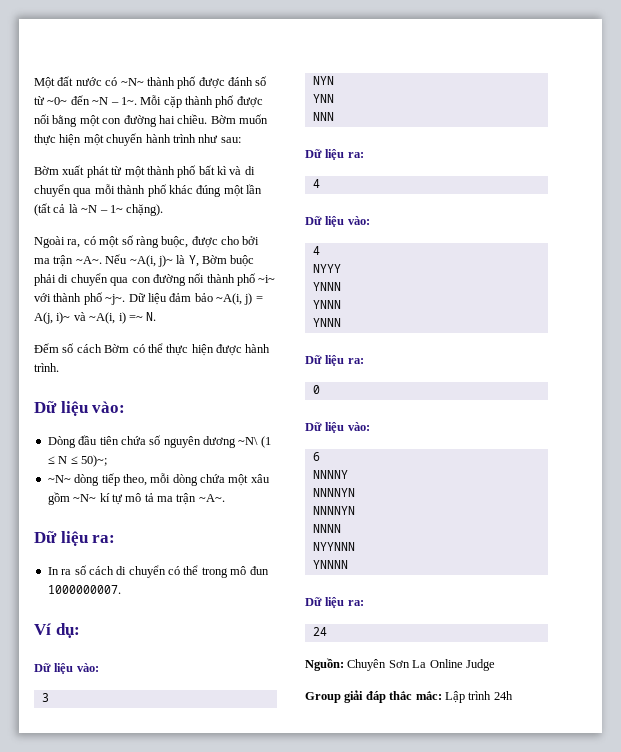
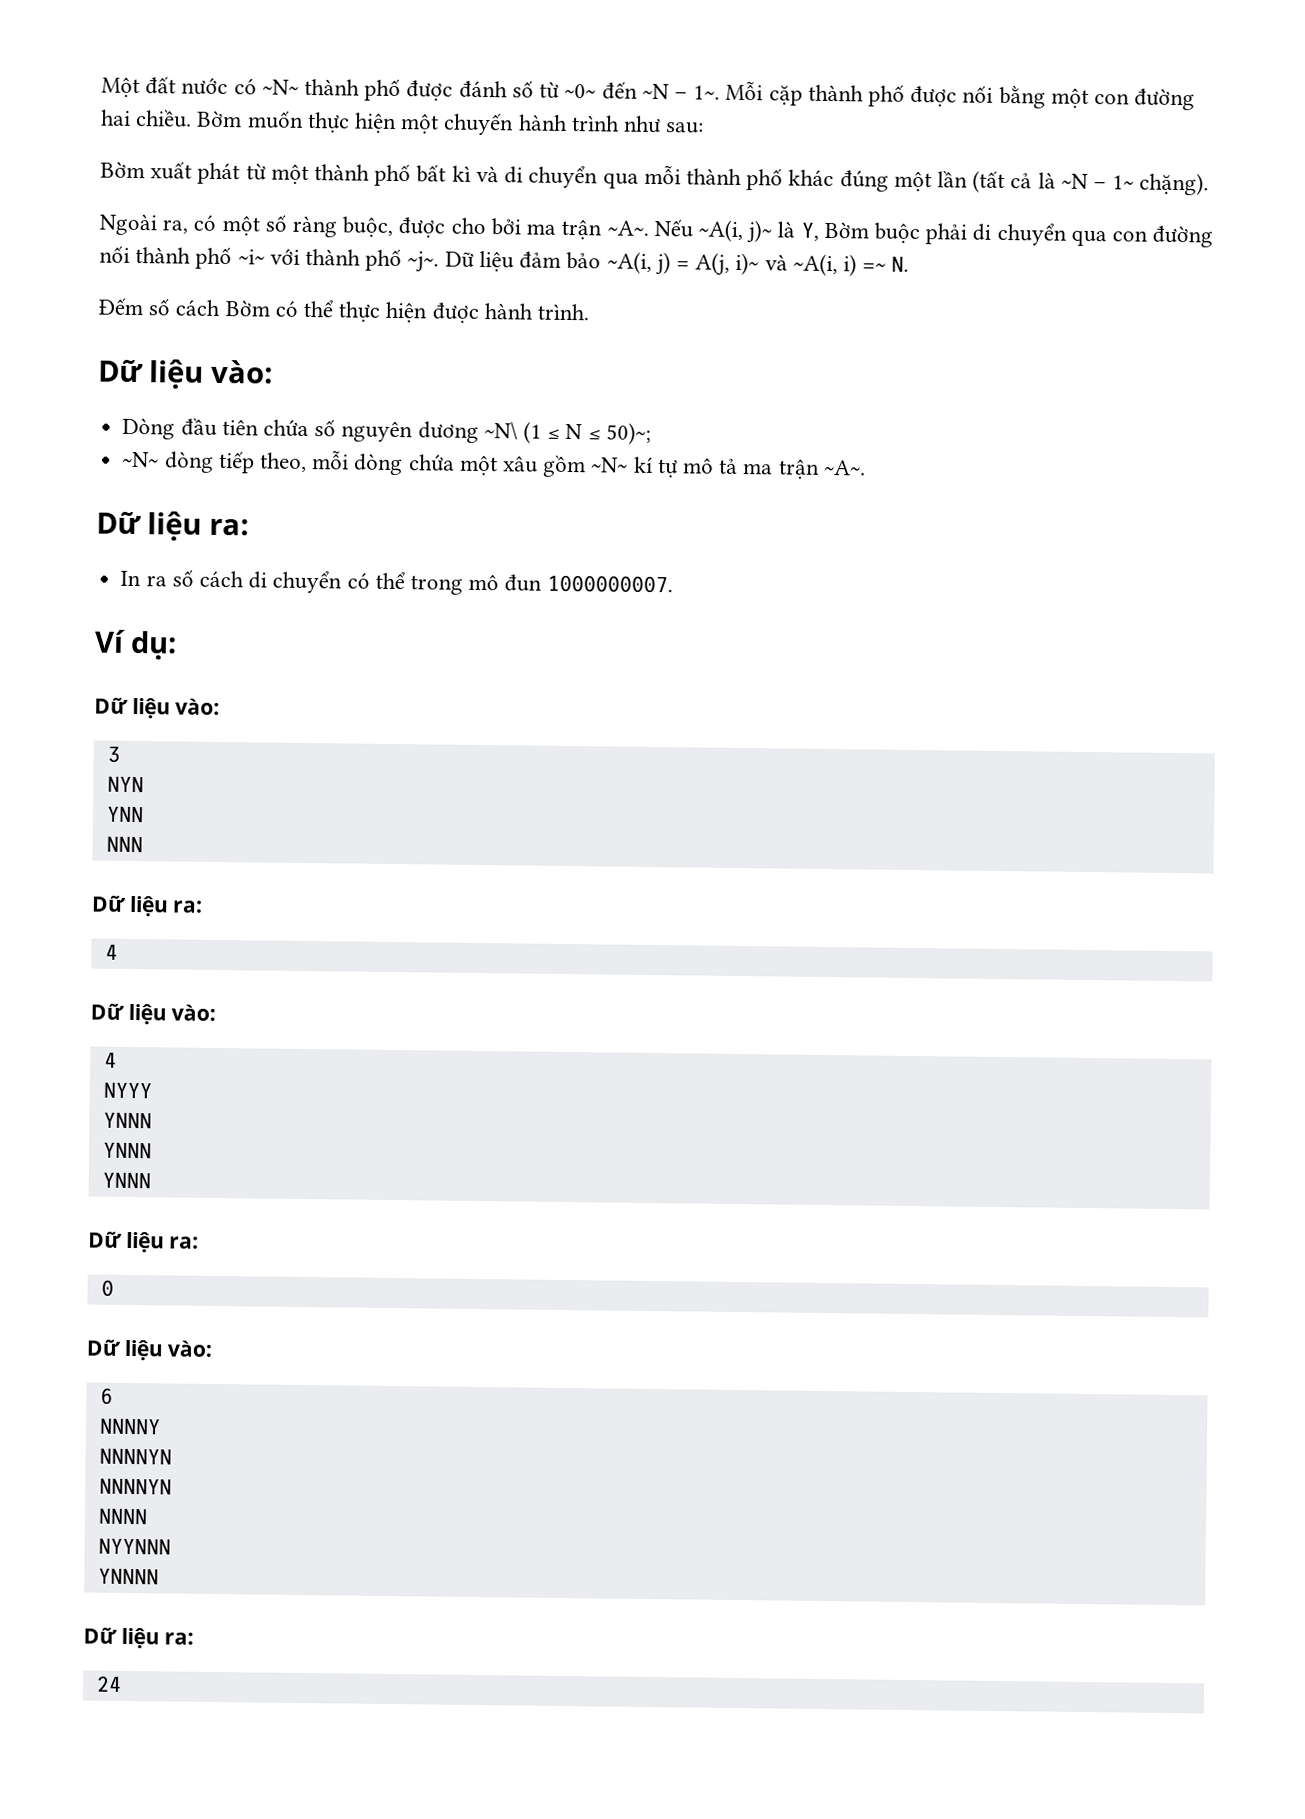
[305,658,495,671] [305,690,513,703] // Nguồn: Chuyên Sơn La Online Judge // Group giải đáp thắc mắc: Lập trình 24h -> (122, 1683) none

